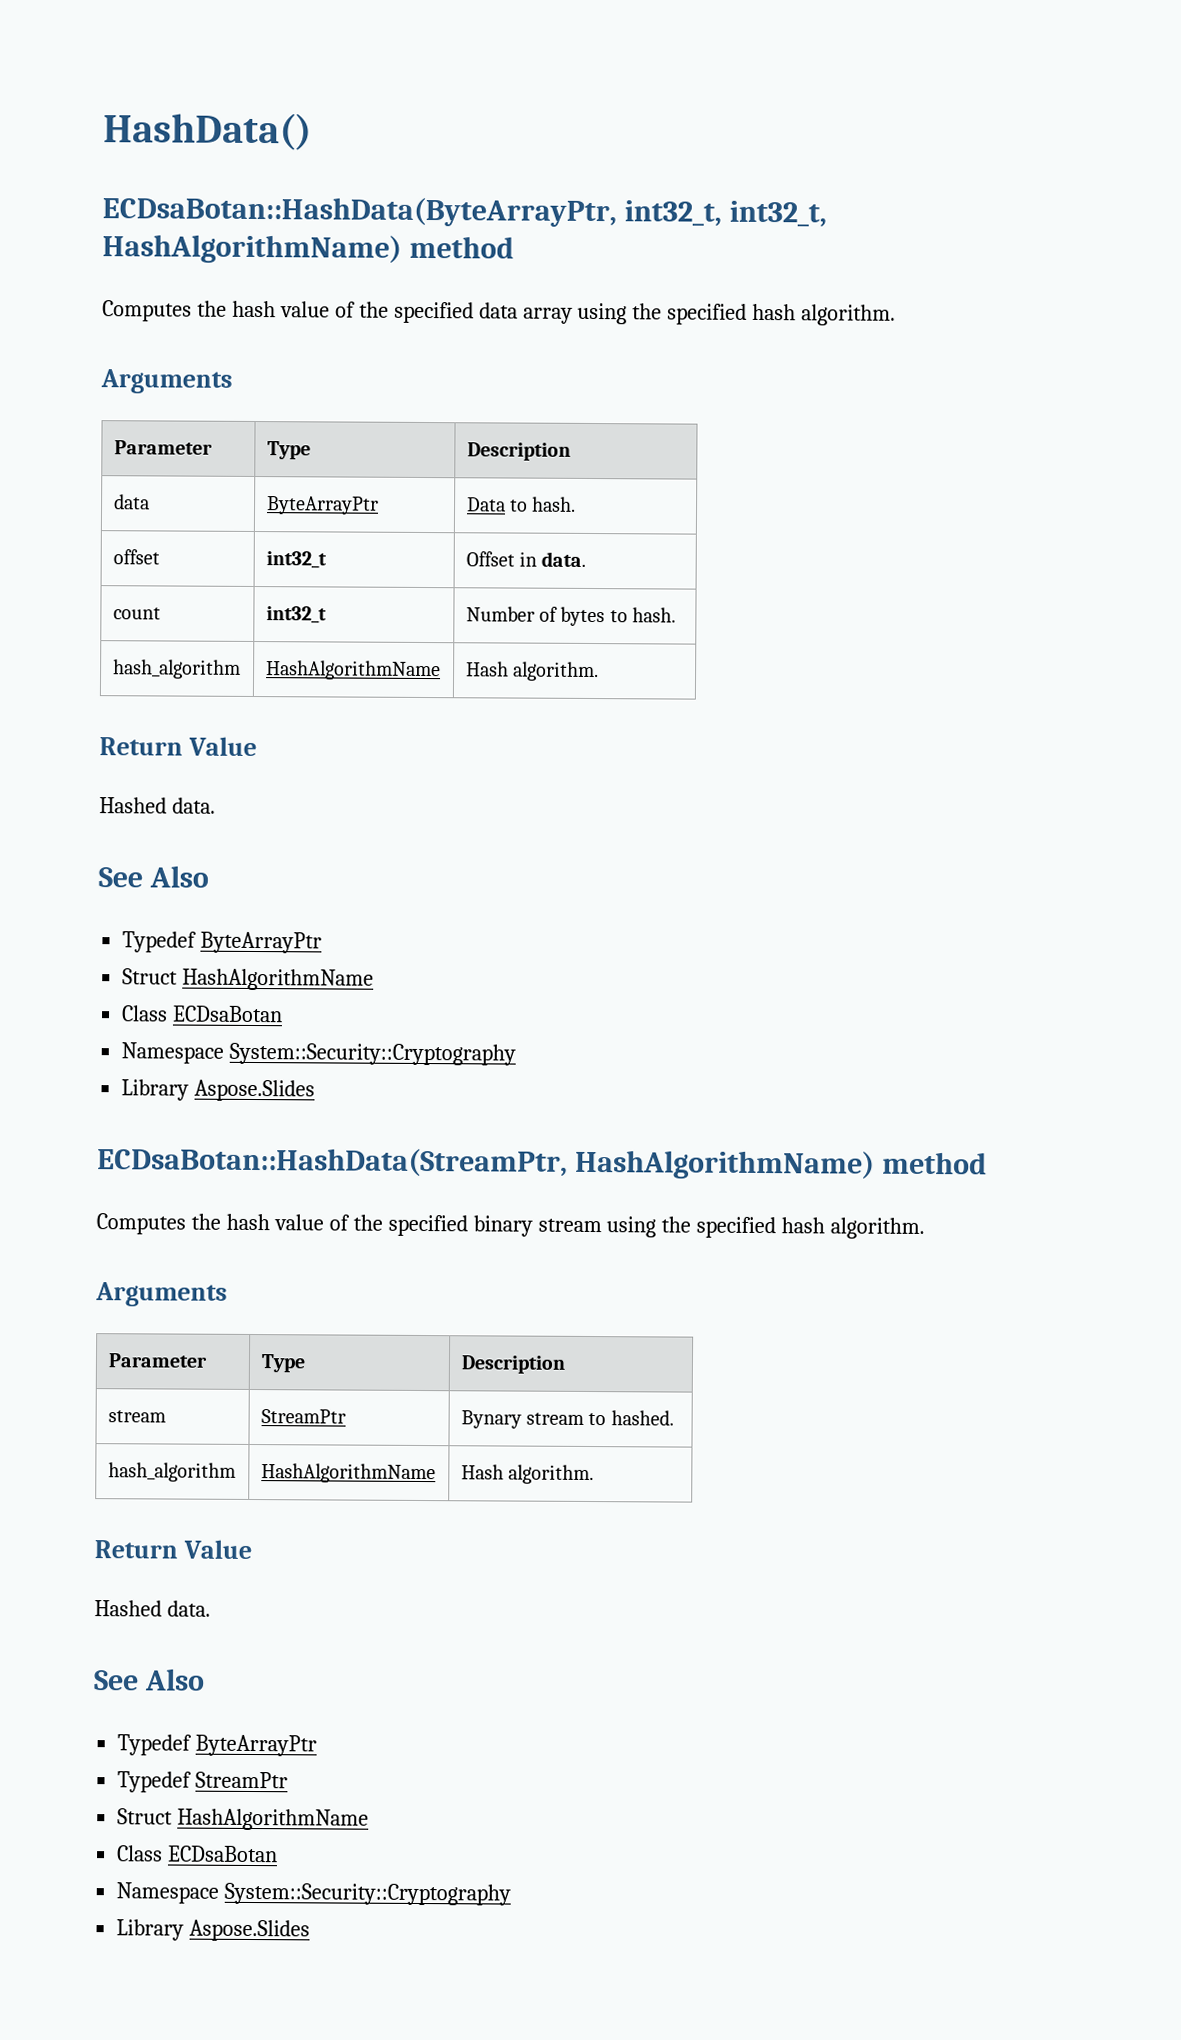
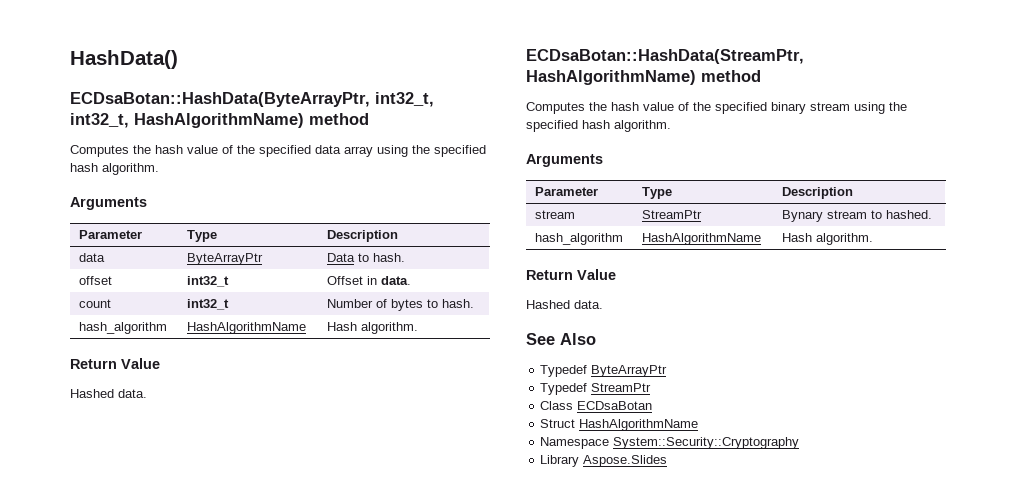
[98,865,209,888] [122,931,323,954] [122,968,375,991] [121,1005,284,1023] [121,1042,517,1066] [121,1079,316,1102] // See Also // Typedef ByteArrayPtr // Struct HashAlgorithmName // Class ECDsaBotan // Namespace System::Security::Cryptography // Library Aspose.Slides -> (147, 393) none
[117,1808,370,1831] [116,1845,279,1863] // Struct HashAlgorithmName // Class ECDsaBotan -> [540,401,653,410] [540,419,699,431] // Class ECDsaBotan // Struct HashAlgorithmName

